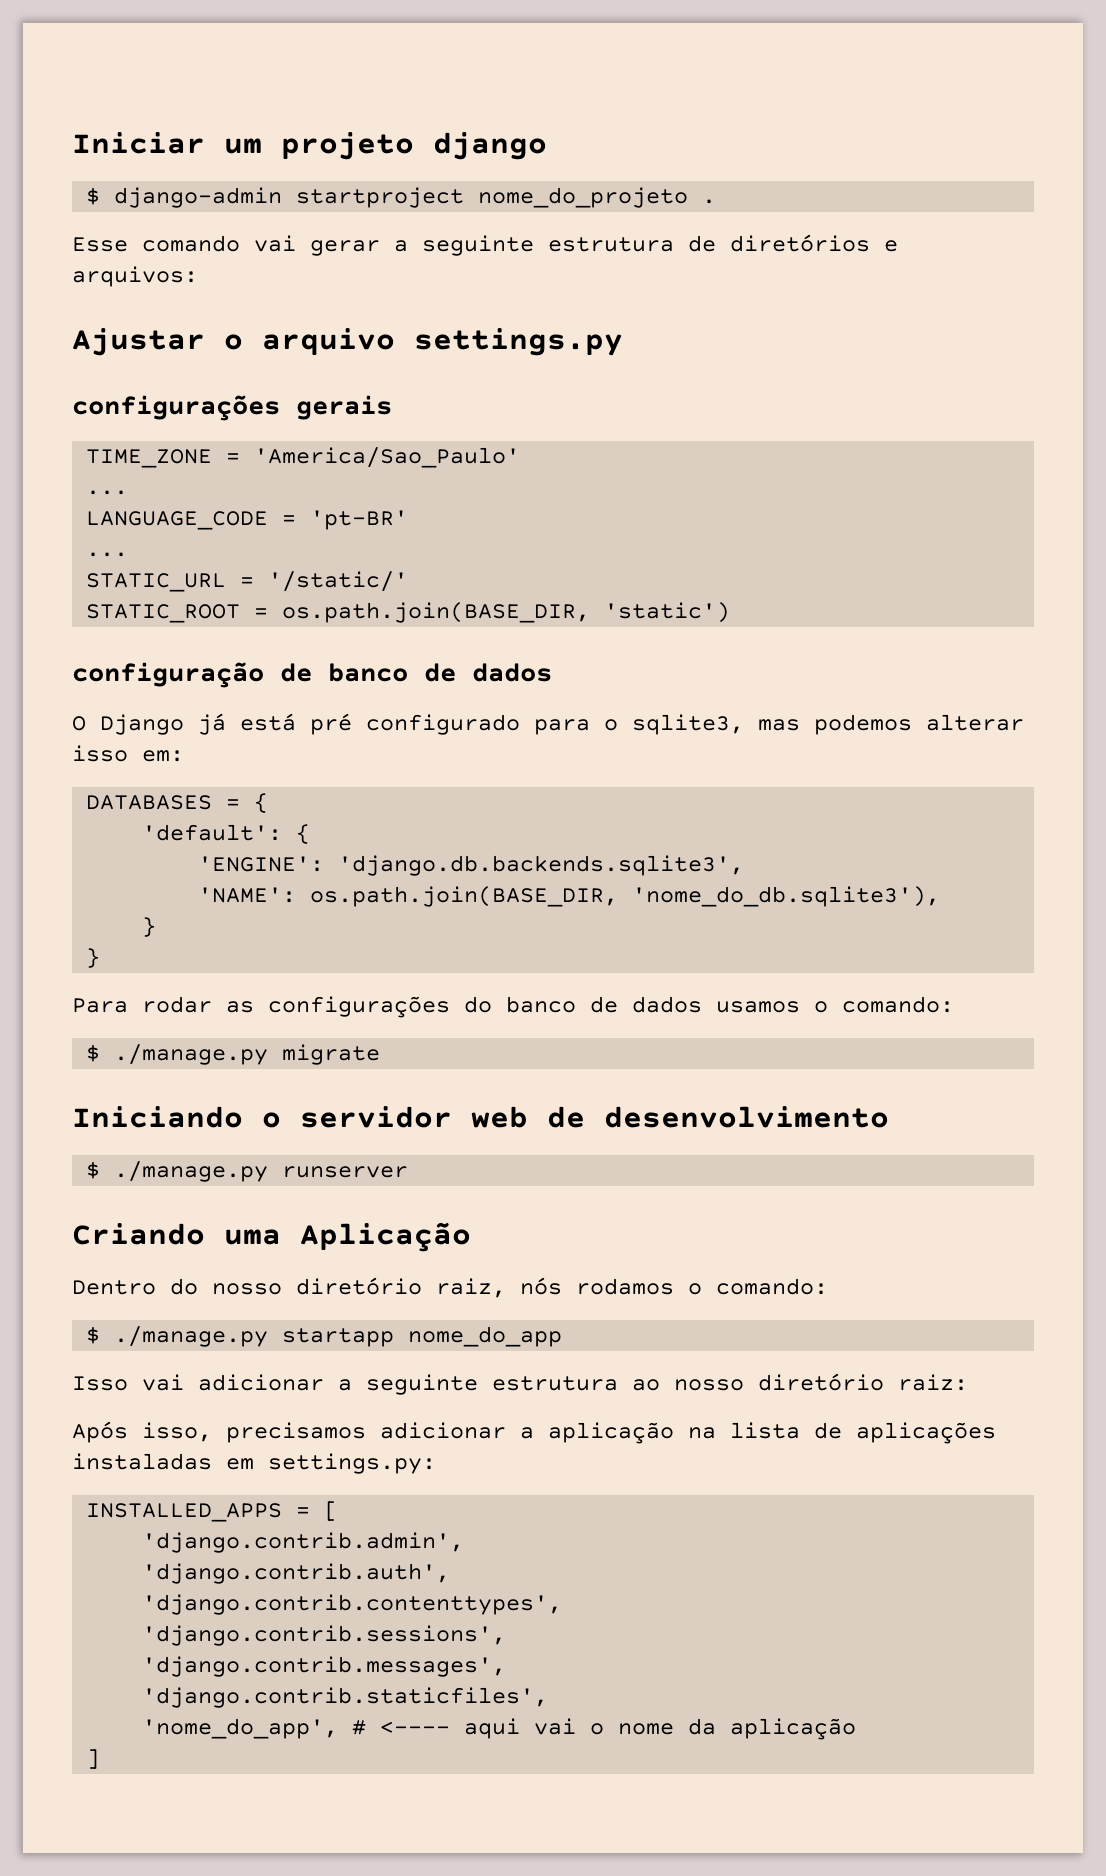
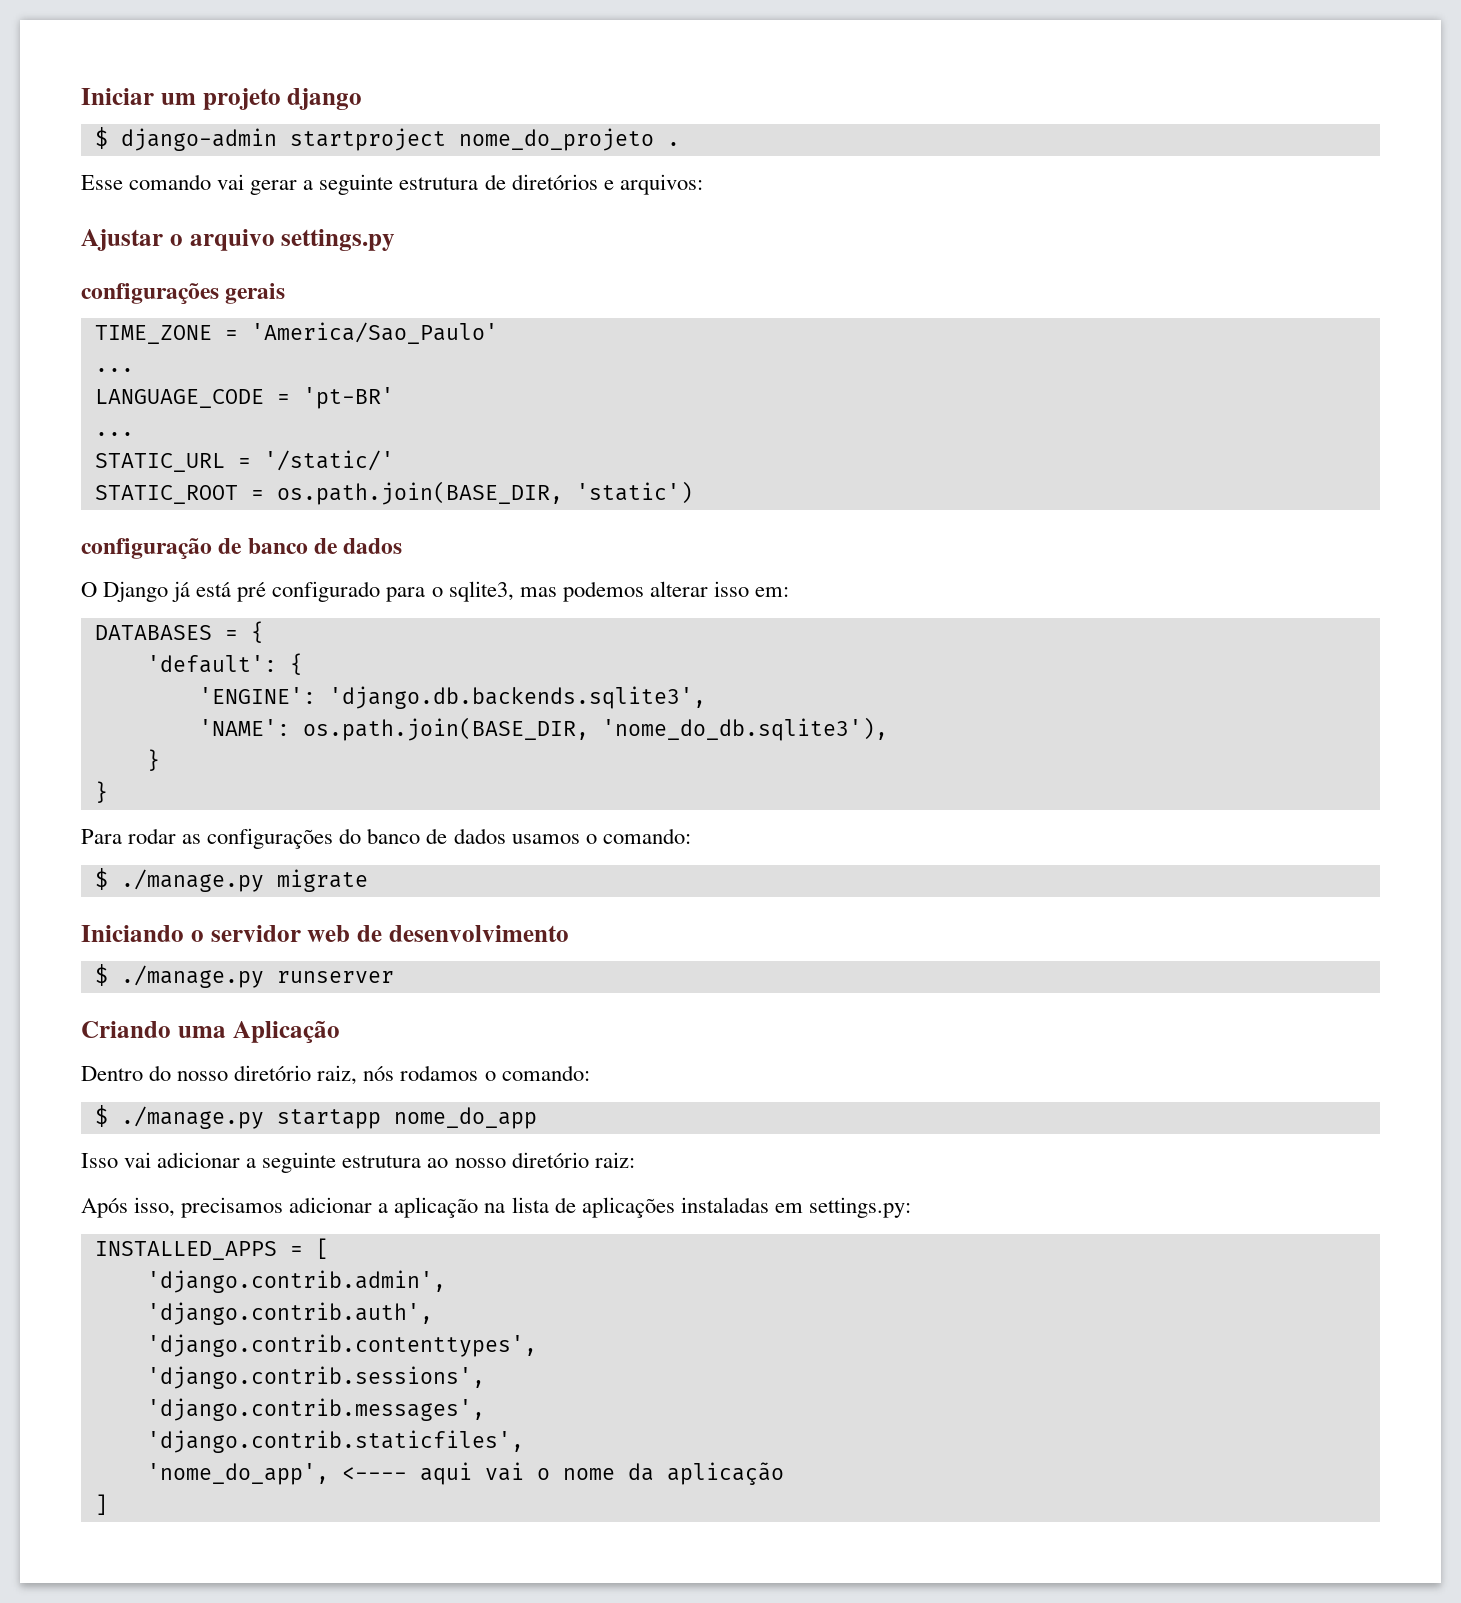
[352,1720,367,1735] # -> (329, 1474) none

